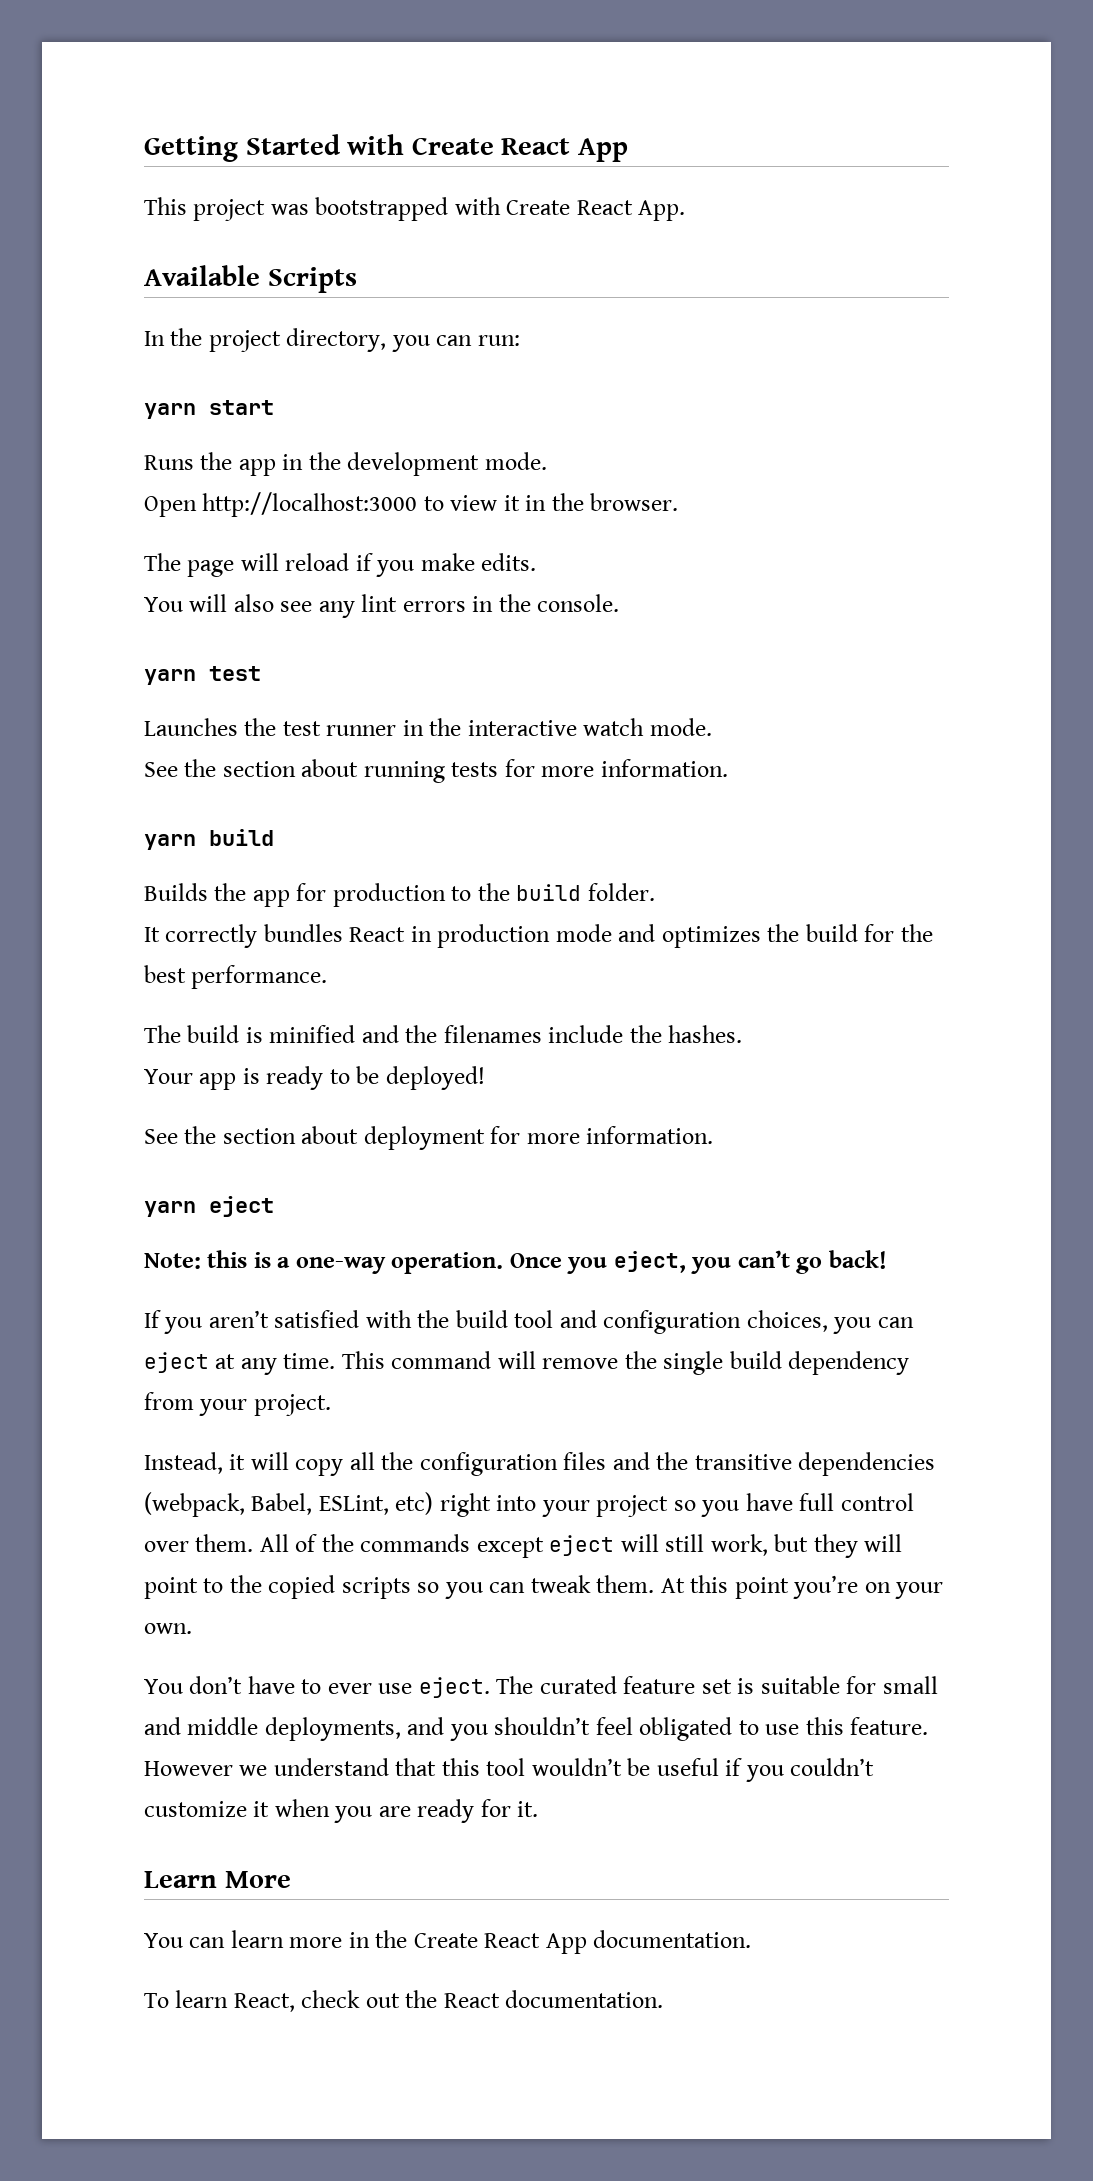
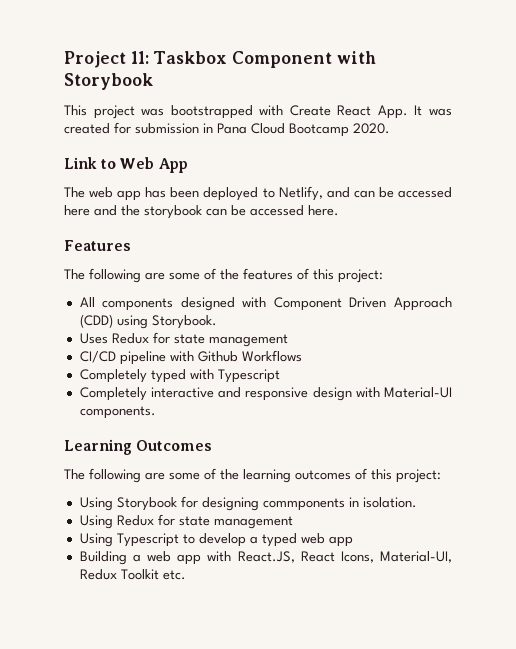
[144,134,628,162] Getting Started with Create React App -> [64,51,376,68] [64,73,153,90] Project 11: Taskbox Component with Storybook
[144,265,357,293] [144,328,520,352] [144,400,274,419] [144,452,547,476] [144,492,679,517] [144,553,537,577] [144,594,620,618] [144,666,261,685] [144,718,712,736] [144,759,728,783] [144,829,274,850] [144,883,655,907] [144,924,933,948] [144,965,328,989] [144,1025,743,1043] [144,1066,485,1090] [144,1126,714,1150] [144,1196,274,1217] [144,1250,887,1274] [144,1310,914,1334] [144,1351,910,1375] [144,1392,331,1416] [144,1452,936,1476] [144,1492,914,1517] [144,1534,903,1558] [144,1575,944,1599] [144,1623,192,1634] [144,1676,938,1698] [144,1717,929,1741] [144,1758,875,1782] [144,1799,539,1823] [144,1871,291,1888] [144,1930,752,1954] [144,1990,664,2012] // Available Scripts // In the project directory, you can run: // yarn start // Runs the app in the development mode. // Open http://localhost:3000 to view it in the browser. // The page will reload if you make edits. // You will also see any lint errors in the console. // yarn test // Launches the test runner in the interactive watch mode. // See the section about running tests for more information. // yarn build // Builds the app for production to the build folder. // It correctly bundles React in production mode and optimizes the build for the best performance. // The build is minified and the filenames include the hashes. // Your app is ready to be deployed! // See the section about deployment for more information. // yarn eject // Note: this is a one-way operation. Once you eject, you can’t go back! // If you aren’t satisfied with the build tool and configuration choices, you can eject at any time. This command will remove the single build dependency from your project. // Instead, it will copy all the configuration files and the transitive dependencies (webpack, Babel, ESLint, etc) right into your project so you have full control over them. All of the commands except eject will still work, but they will point to the copied scripts so you can tweak them. At this point you’re on your own. // You don’t have to ever use eject. The curated feature set is suitable for small and middle deployments, and you shouldn’t feel obligated to use this feature. However we understand that this tool wouldn’t be useful if you couldn’t customize it when you are ready for it. // Learn More // You can learn more in the Create React App documentation. // To learn React, check out the React documentation. -> [414,105,452,116] [64,122,390,137] [64,157,188,173] [64,186,452,201] [64,205,339,219] [64,240,131,251] [64,268,383,283] [79,297,452,311] [79,314,217,329] [79,332,288,347] [79,350,302,365] [79,369,280,383] [79,387,453,401] [79,406,156,419] [64,439,213,455] [64,468,441,483] [79,496,417,511] [79,514,293,529] [79,533,353,547] [79,551,452,565] [79,569,186,580] It was created for submission in Pana Cloud Bootcamp 2020. // Link to Web App // The web app has been deployed to Netlify, and can be accessed here and the storybook can be accessed here. // Features // The following are some of the features of this project: // All components designed with Component Driven Approach (CDD) using Storybook. // Uses Redux for state management // CI/CD pipeline with Github Workflows // Completely typed with Typescript // Completely interactive and responsive design with Material-UI components. // Learning Outcomes // The following are some of the learning outcomes of this project: // Using Storybook for designing commponents in isolation. // Using Redux for state management // Using Typescript to develop a typed web app // Building a web app with React.JS, React Icons, Material-UI, Redux Toolkit etc.

